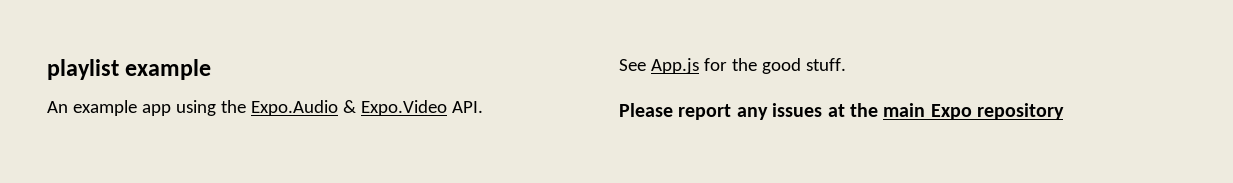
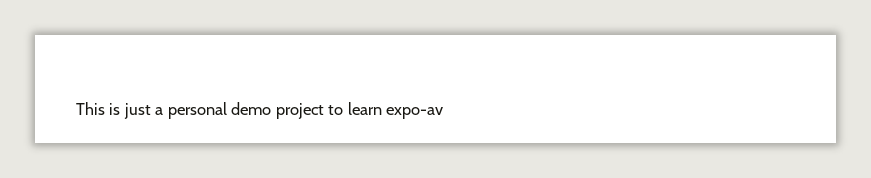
[47,59,212,80] [47,100,483,116] [619,58,846,74] [619,103,1065,120] playlist example // An example app using the Expo.Audio & Expo.Video API. // See App.js for the good stuff. // Please report any issues at the main Expo repository -> [76,102,444,119] This is just a personal demo project to learn expo-av

